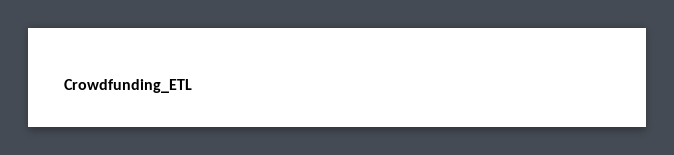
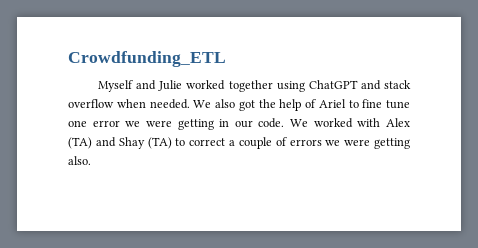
(192, 86) none -> [98,80,411,92] [68,99,410,111] [68,118,410,130] [68,137,410,149] [68,156,91,165] // Myself and Julie worked together using ChatGPT and stack overflow when needed. We also got the help of Ariel to fine tune one error we were getting in our code. We worked with Alex (TA) and Shay (TA) to correct a couple of errors we were getting also.

